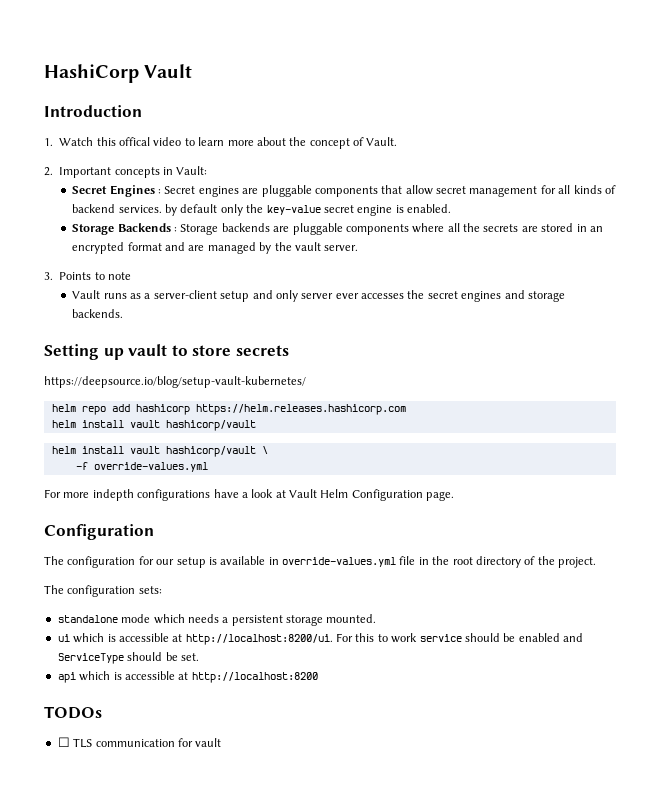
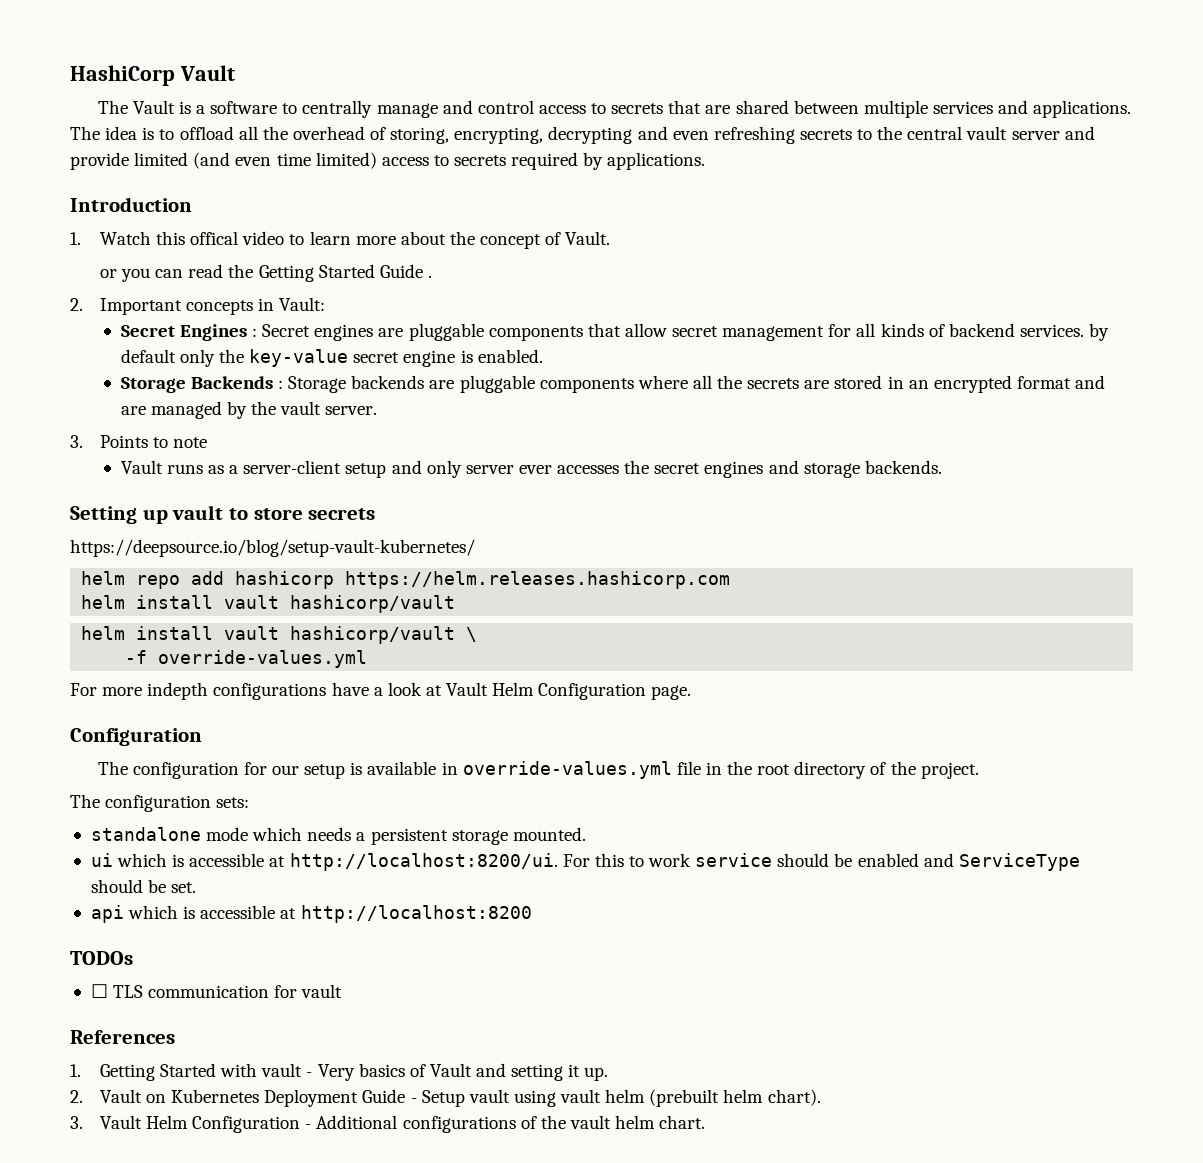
(193, 71) none -> [97,100,1132,118] [70,126,1095,144] [70,152,706,170] // The Vault is a software to centrally manage and control access to secrets that are shared between multiple services and applications. The idea is to offload all the overhead of storing, encrypting, decrypting and even refreshing secrets to the central vault server and provide limited (and even time limited) access to secrets required by applications.
(398, 141) none -> [99,264,432,282] // or you can read the Getting Started Guide .
(222, 742) none -> [70,1030,175,1044] [70,1063,609,1081] [70,1089,821,1107] [70,1115,706,1133] // References // 1. Getting Started with vault - Very basics of Vault and setting it up. // 2. Vault on Kubernetes Deployment Guide - Setup vault using vault helm (prebuilt helm chart). // 3. Vault Helm Configuration - Additional configurations of the vault helm chart.

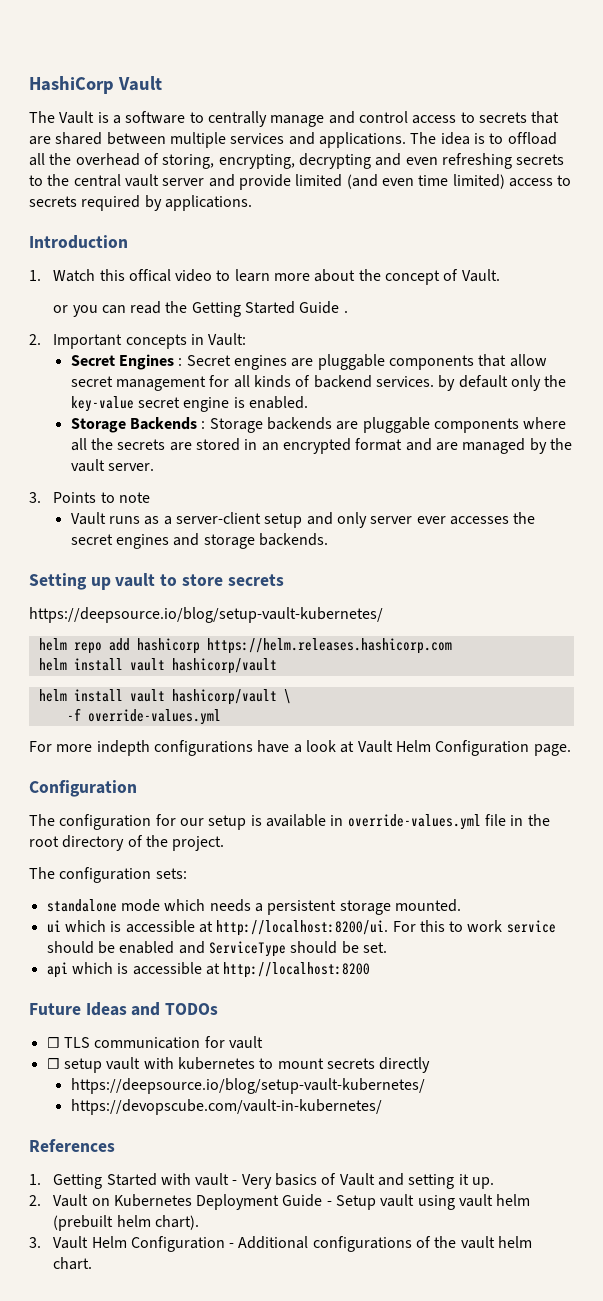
(532, 914) none -> [29,1002,161,1016] Future Ideas and
(343, 991) none -> [46,1057,431,1073] [70,1078,425,1094] [70,1099,382,1115] // ☐ setup vault with kubernetes to mount secrets directly // https://deepsource.io/blog/setup-vault-kubernetes/ // https://devopscube.com/vault-in-kubernetes/

